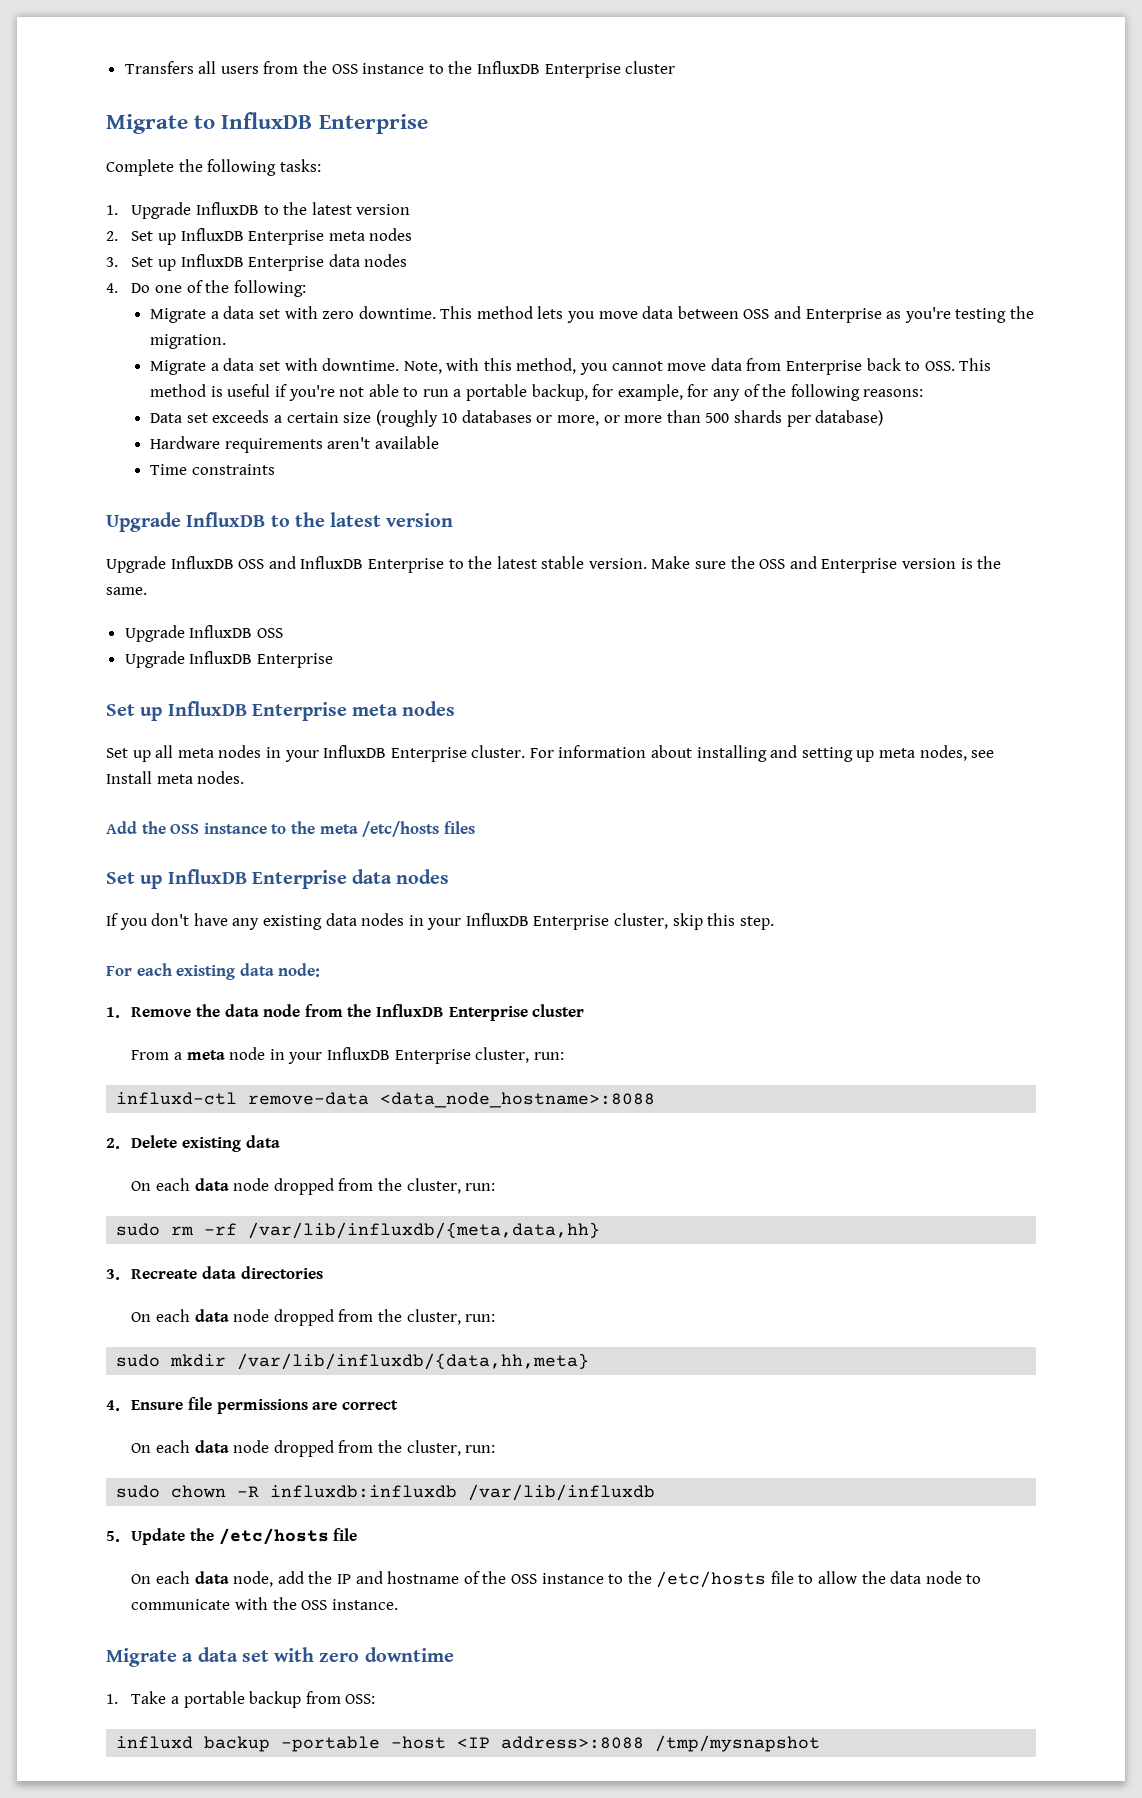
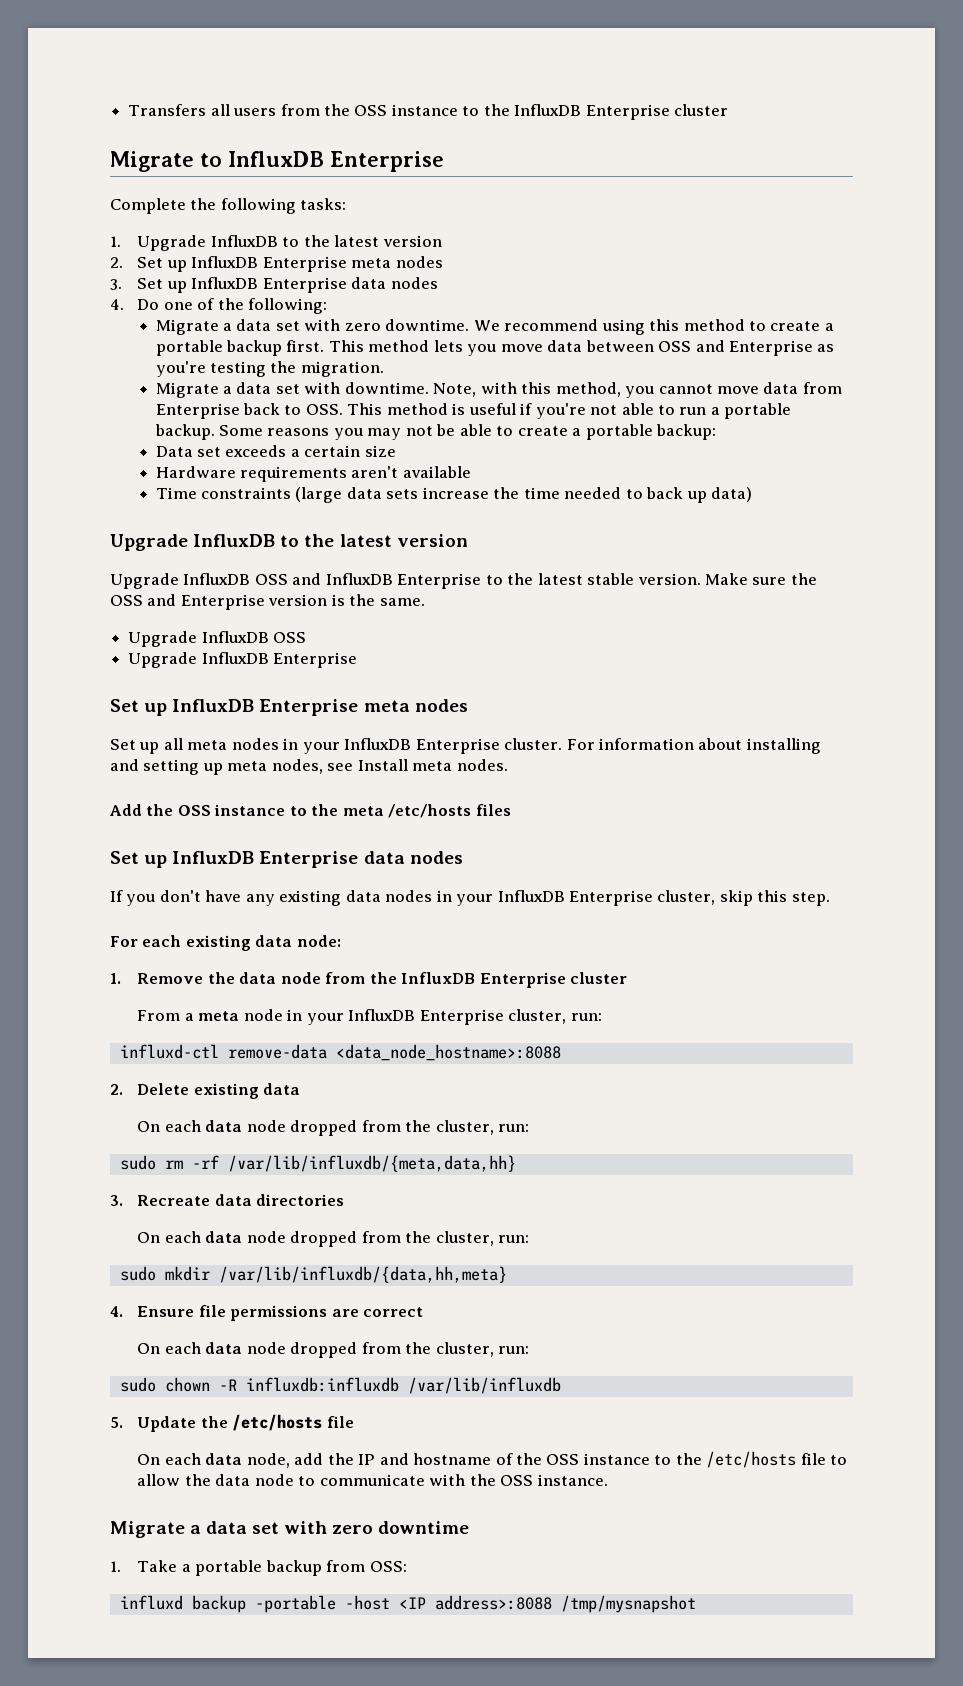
(436, 312) none -> [473,319,834,335] [155,340,325,356] We recommend using this method to create a portable backup first.
[531,384,924,401] backup, for example, for any of the following reasons: -> [154,424,717,440] backup. Some reasons you may not be able to create a portable backup:
[375,410,884,427] (roughly 10 databases or more, or more than 500 shards per database) -> (396, 451) none
(275, 469) none -> [295,487,753,503] (large data sets increase the time needed to back up data)

